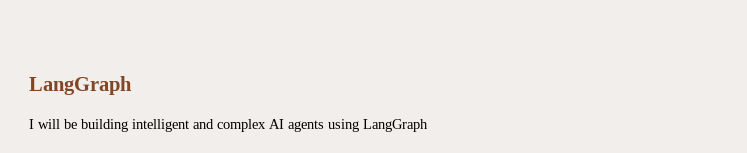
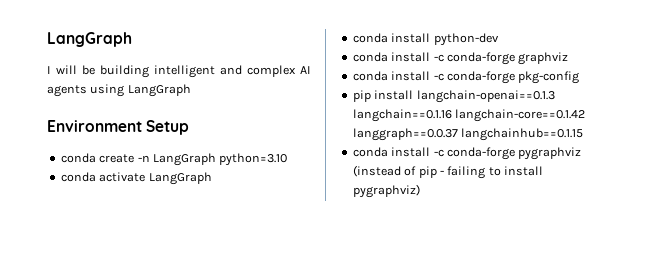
(428, 125) none -> [47,120,190,135] [60,153,288,166] [60,172,212,185] [352,33,499,46] [352,52,569,65] [352,71,580,84] [352,90,555,103] [352,109,586,122] [352,128,584,141] [352,147,582,160] [352,165,543,179] [352,184,420,198] // Environment Setup // conda create -n LangGraph python=3.10 // conda activate LangGraph // conda install python-dev // conda install -c conda-forge graphviz // conda install -c conda-forge pkg-config // pip install langchain-openai==0.1.3 langchain==0.1.16 langchain-core==0.1.42 langgraph==0.0.37 langchainhub==0.1.15 // conda install -c conda-forge pygraphviz (instead of pip - failing to install pygraphviz)

